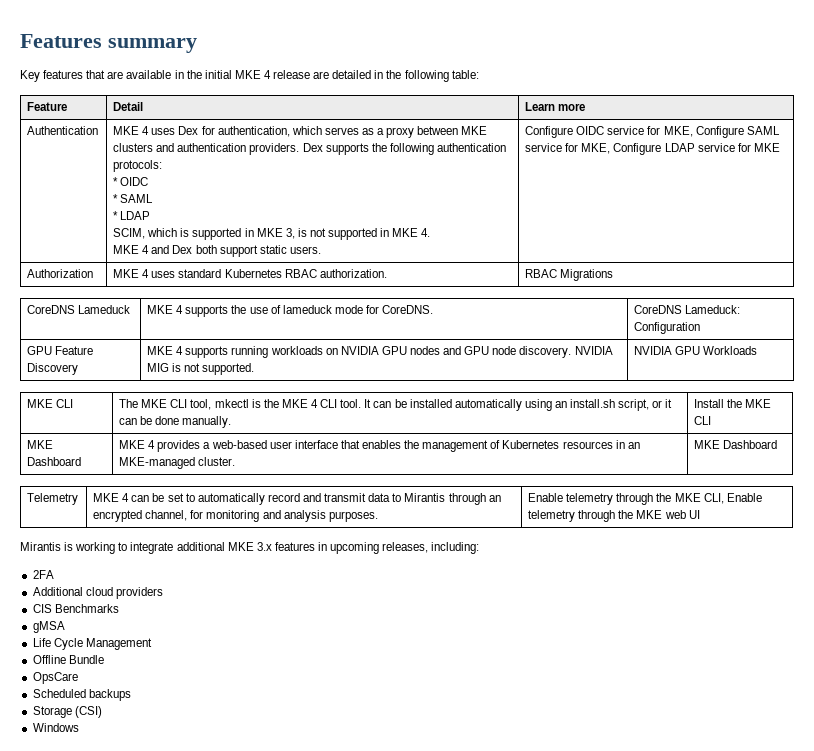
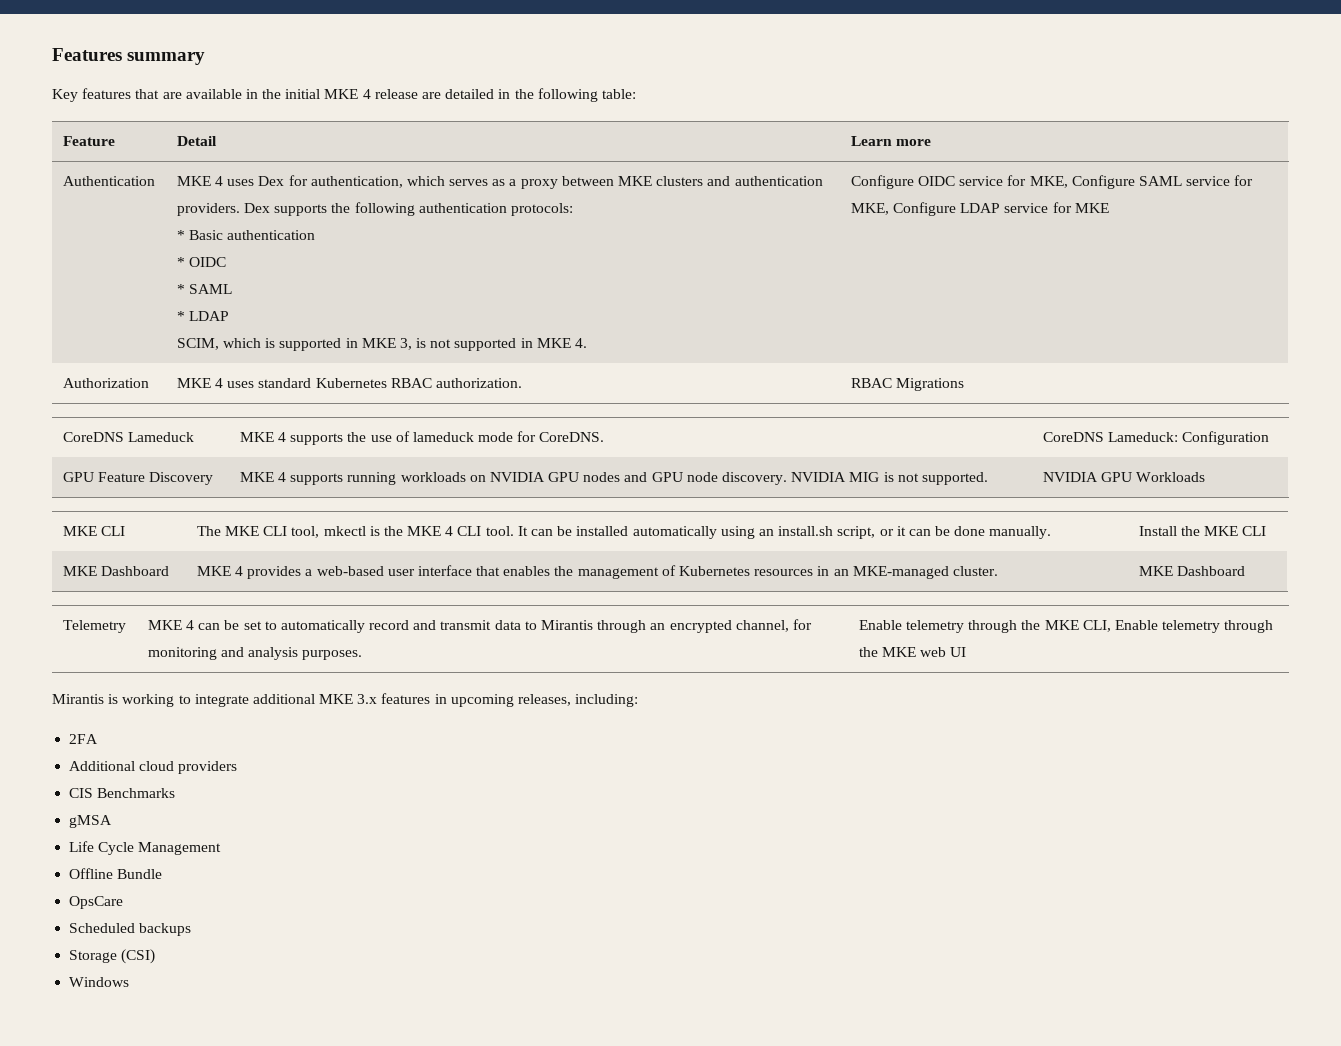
(163, 166) none -> [176,230,316,240] // * Basic authentication
[113,245,321,257] // MKE 4 and Dex both support static users. -> (588, 343) none

